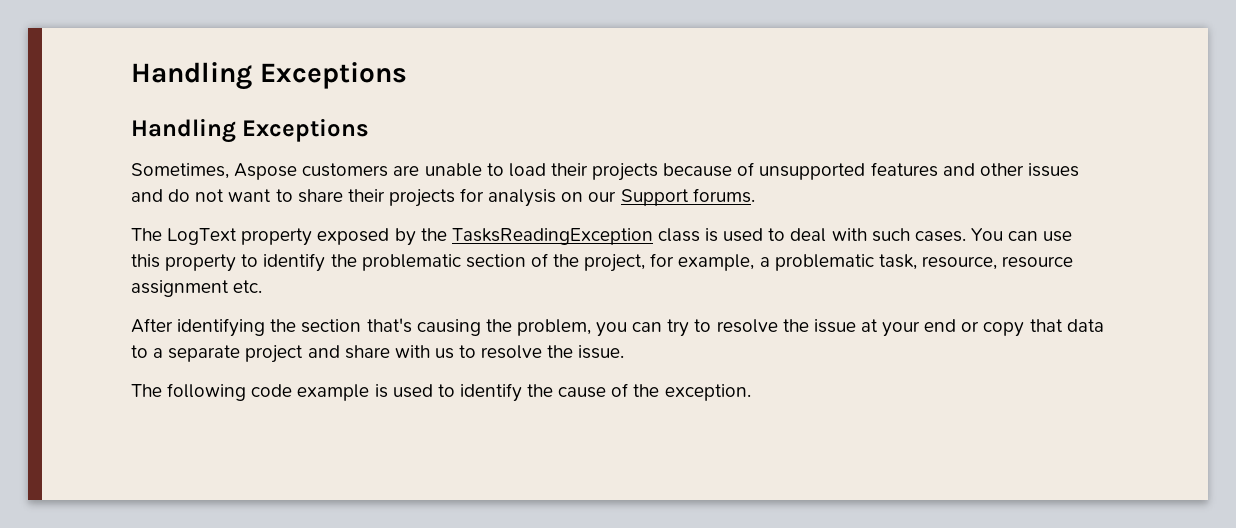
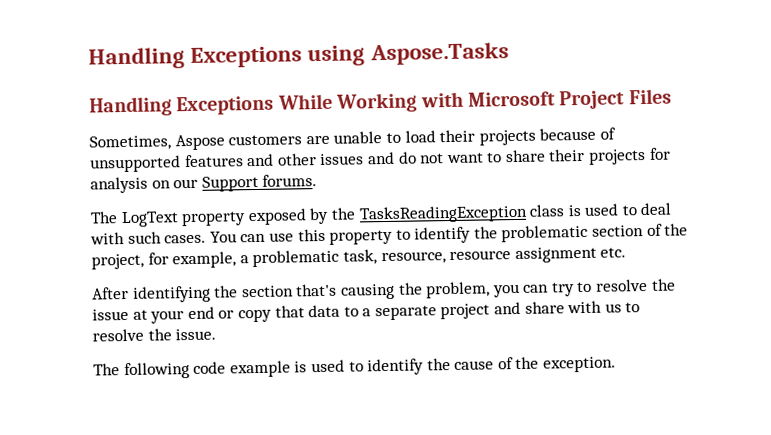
[131,62,407,90] [131,118,370,143] Handling Exceptions // Handling Exceptions -> [88,42,509,70] [89,88,672,117] Handling Exceptions using Aspose.Tasks // Handling Exceptions While Working with Microsoft Project Files

